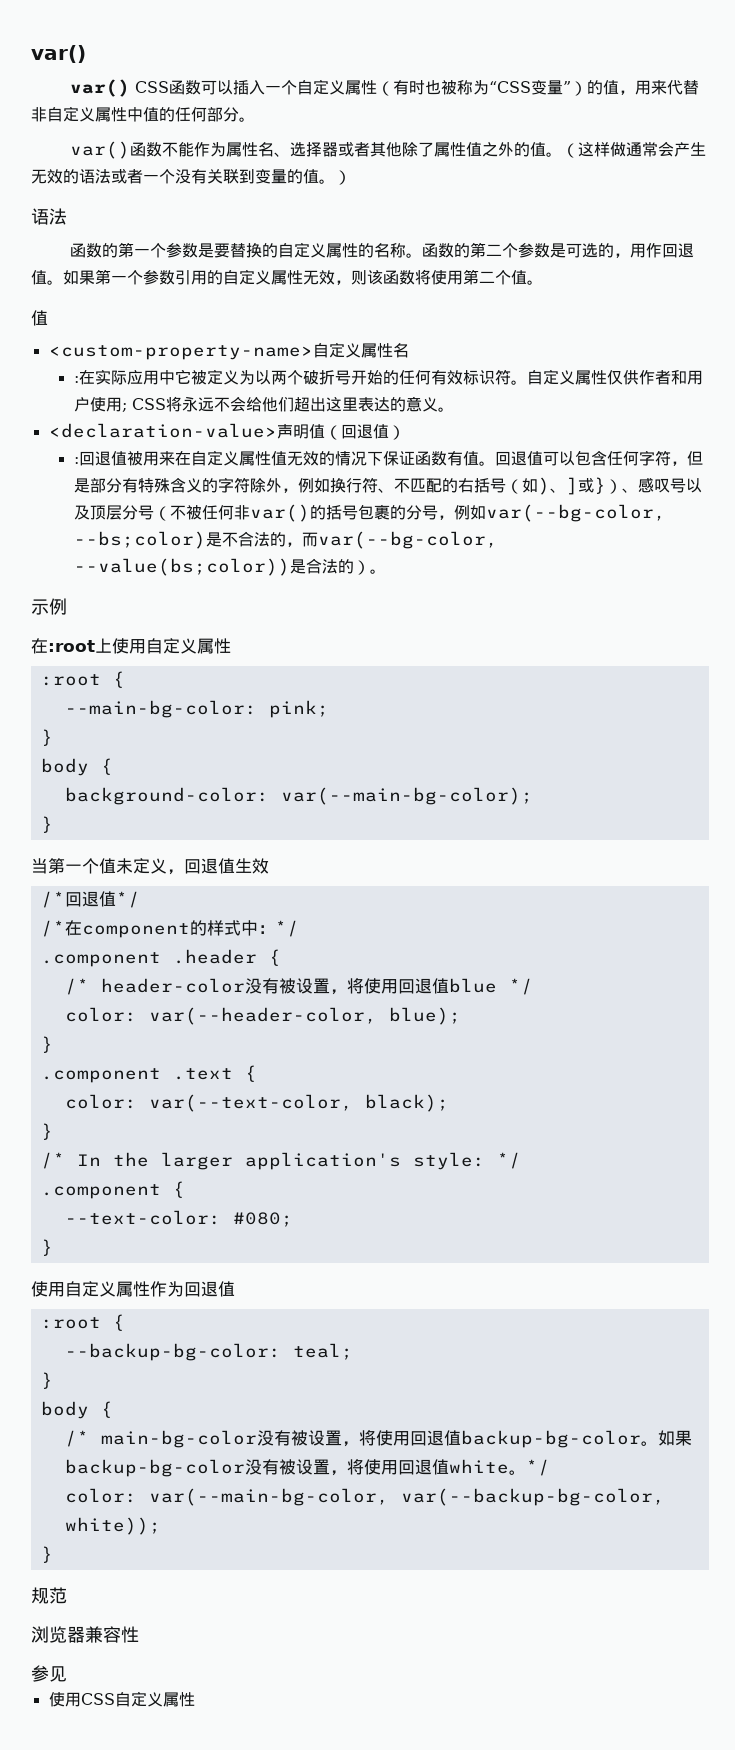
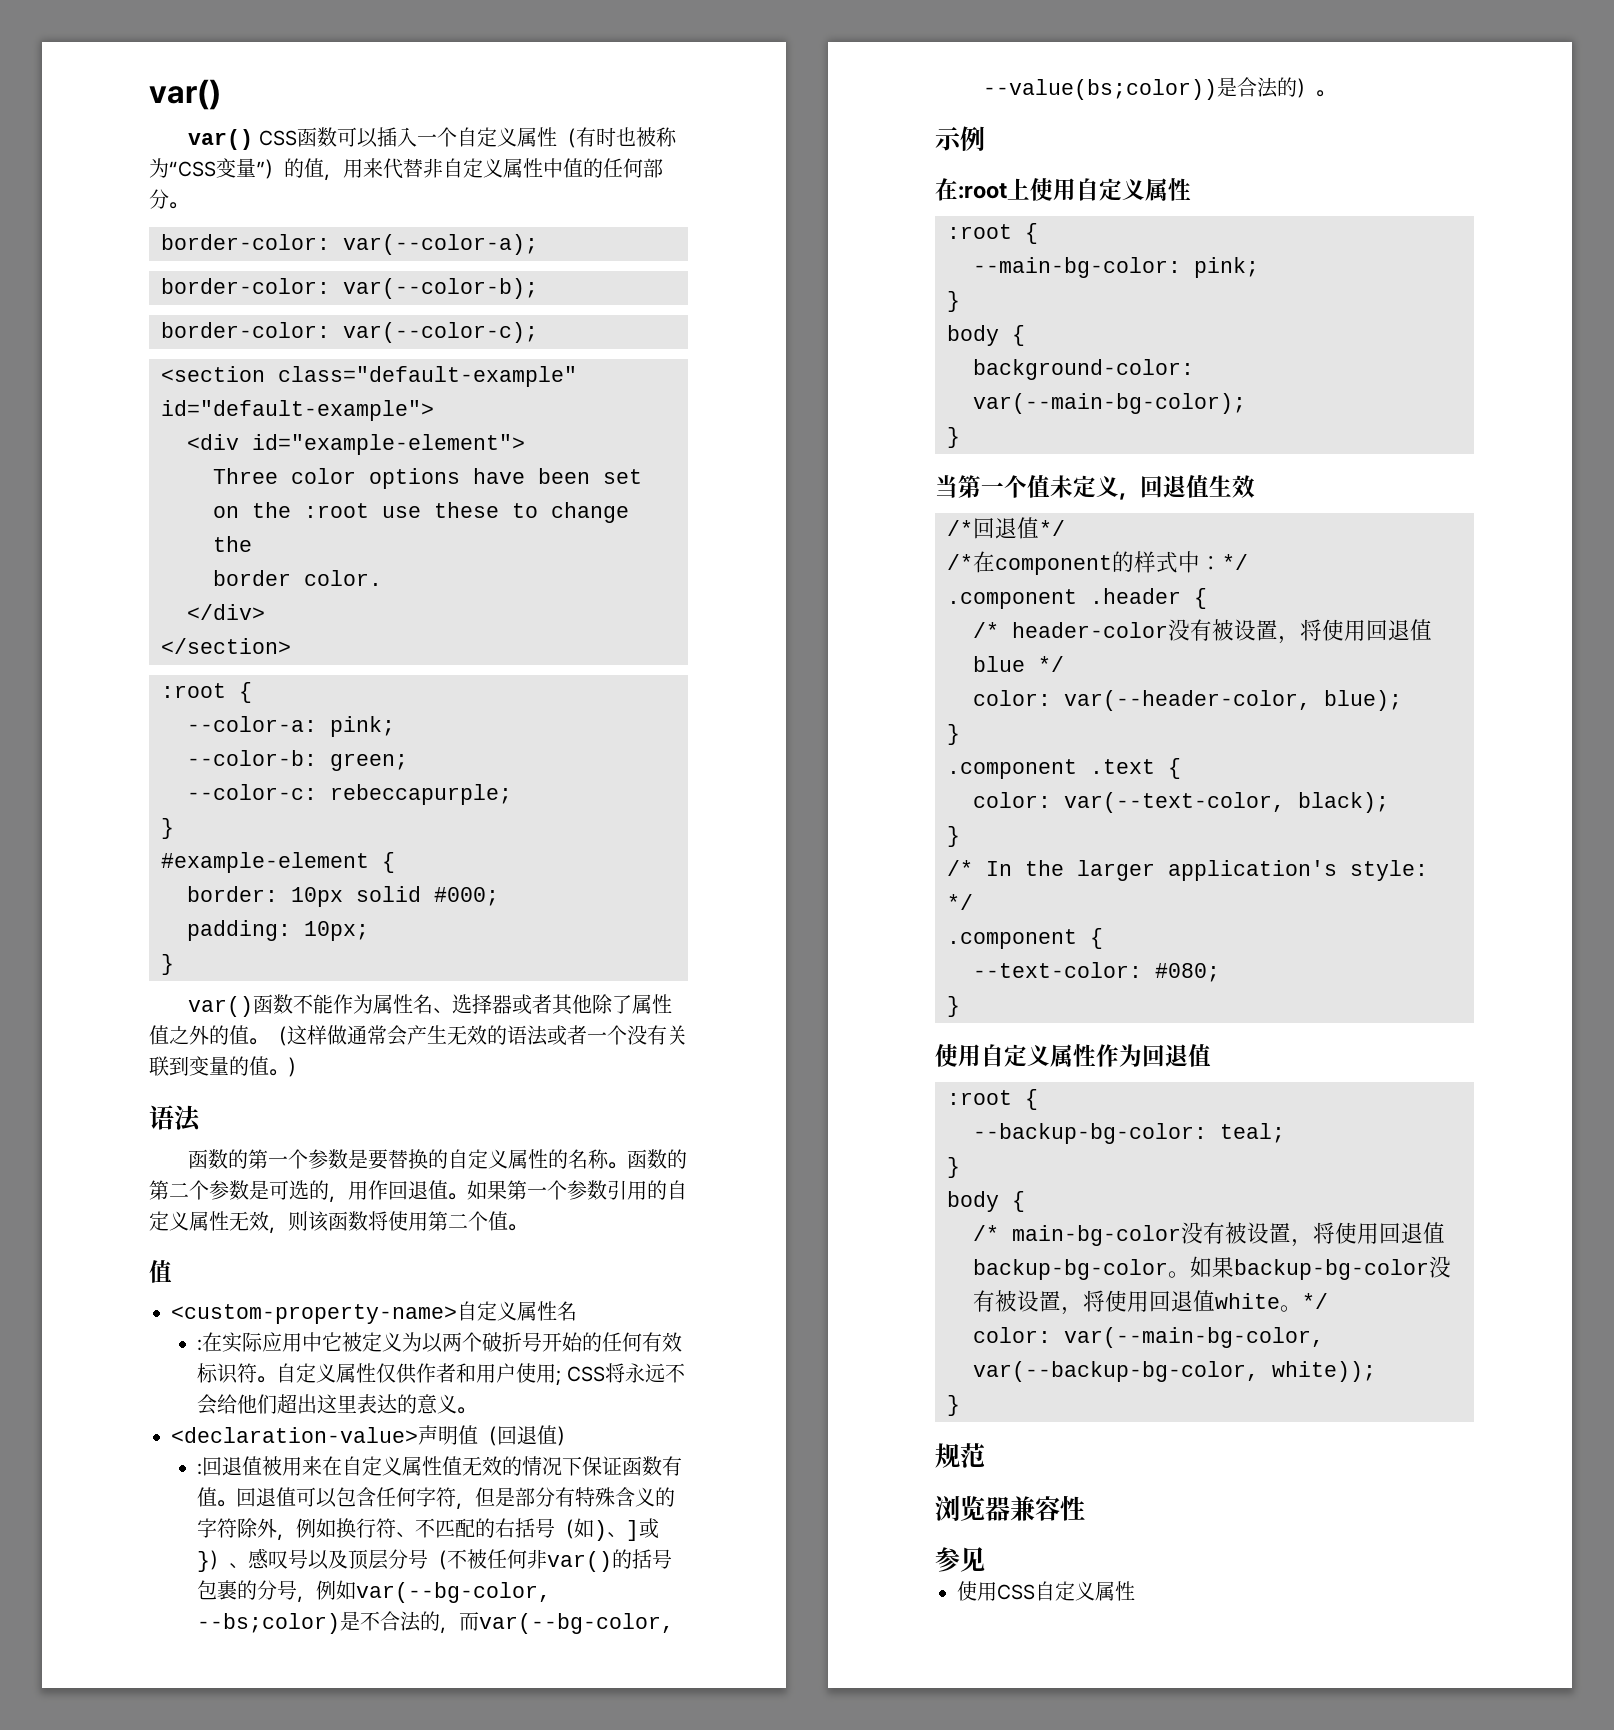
(255, 119) none -> [161,234,538,255] [161,278,538,299] [161,322,538,343] [161,366,577,387] [161,400,434,421] [187,434,525,455] [213,468,642,489] [213,502,629,523] [213,536,252,552] [213,570,382,586] [187,604,265,620] [161,638,291,654] [161,682,252,703] [187,716,395,737] [187,750,408,771] [187,784,512,805] [161,818,174,839] [161,852,395,873] [187,886,499,907] [187,920,369,941] [161,954,174,975] // border-color: var(--color-a); // border-color: var(--color-b); // border-color: var(--color-c); // <section class="default-example" id="default-example"> // <div id="example-element"> // Three color options have been set on the :root use these to change the // border color. // </div> // </section> // :root { // --color-a: pink; // --color-b: green; // --color-c: rebeccapurple; // } // #example-element { // border: 10px solid #000; // padding: 10px; // }

